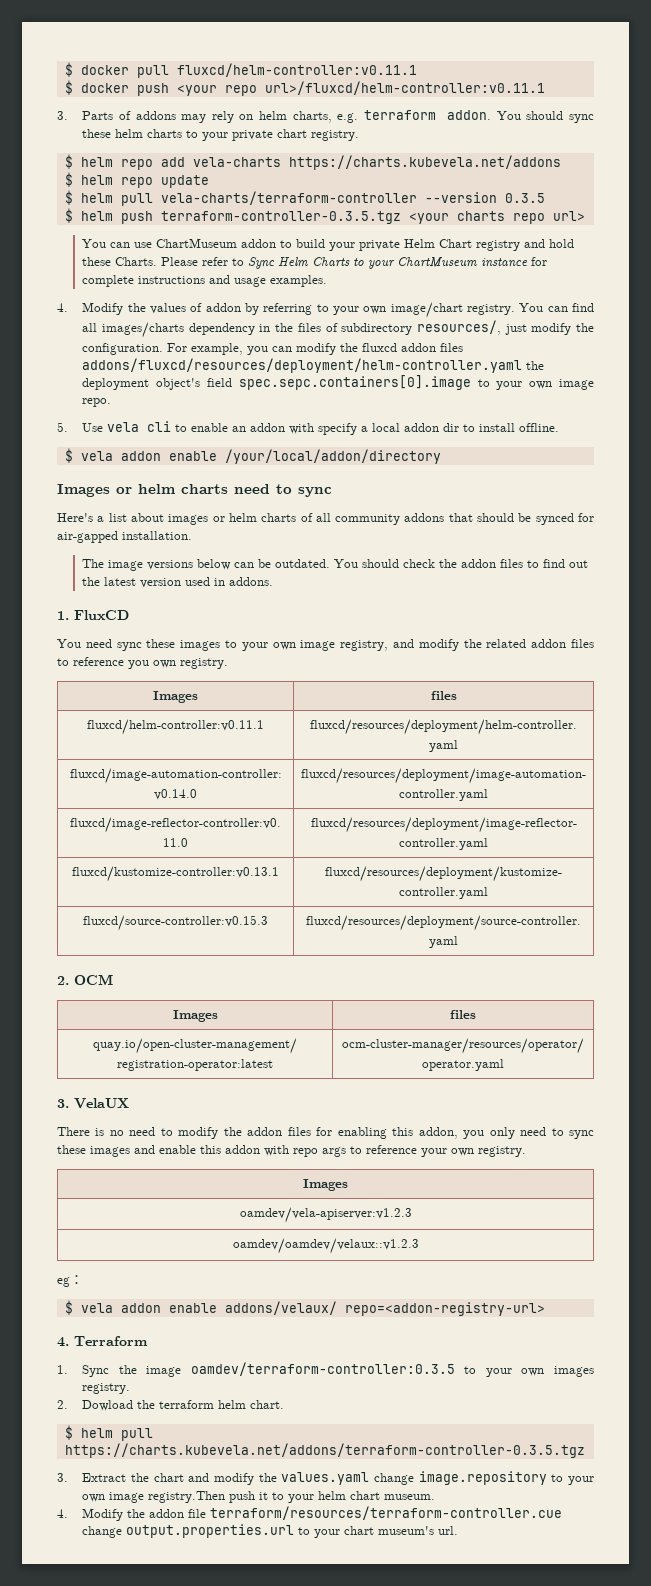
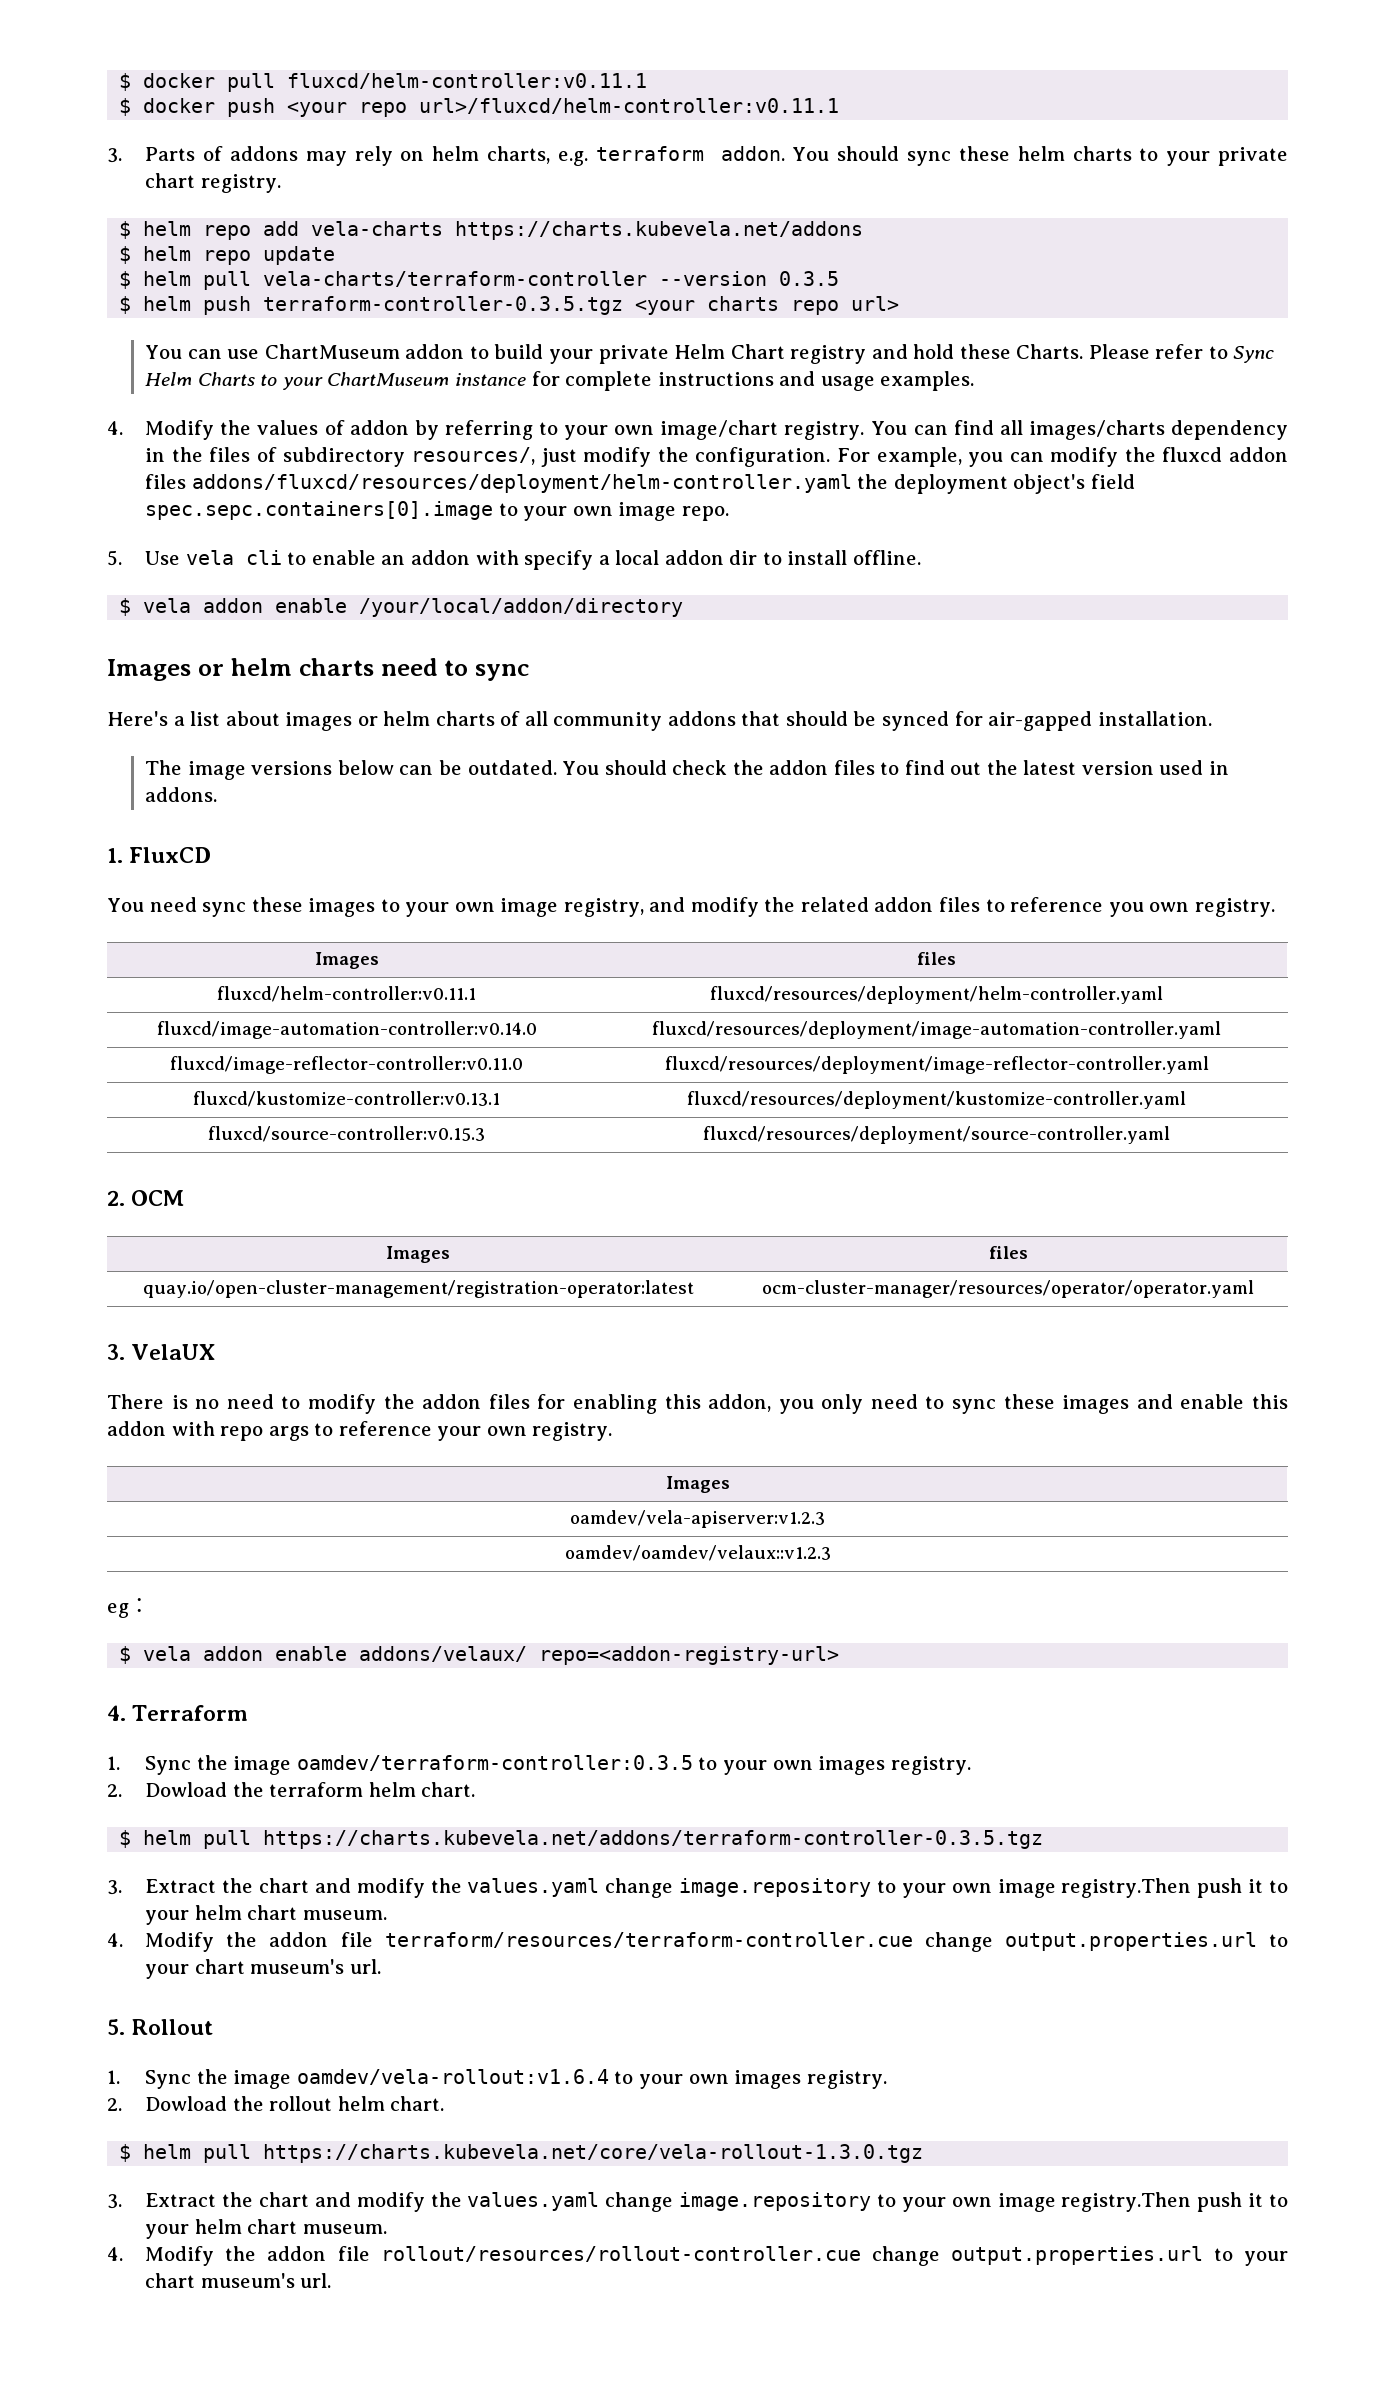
(459, 1530) none -> [107,2019,214,2035] [107,2069,887,2089] [107,2096,445,2111] [119,2144,924,2163] [107,2192,1289,2212] [145,2219,387,2239] [107,2246,1288,2266] [145,2273,332,2288] // 5. Rollout // 1. Sync the image oamdev/vela-rollout:v1.6.4 to your own images registry. // 2. Dowload the rollout helm chart. // $ helm pull https://charts.kubevela.net/core/vela-rollout-1.3.0.tgz // 3. Extract the chart and modify the values.yaml change image.repository to your own image registry.Then push it to your helm chart museum. // 4. Modify the addon file rollout/resources/rollout-controller.cue change output.properties.url to your chart museum's url.

